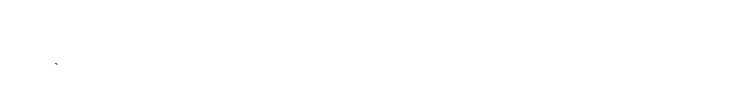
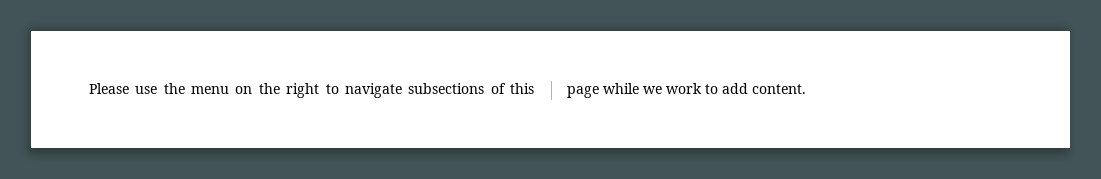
[54,63,59,73] ` -> [89,83,806,98] Please use the menu on the right to navigate subsections of this page while we work to add content.

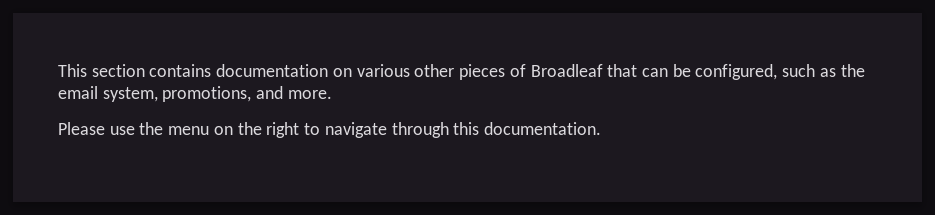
(89, 88) none -> [58,64,865,80] [58,86,332,102] This section contains documentation on various other pieces of Broadleaf that can be configured, such as the email system, promotions, and more. //
[408,83,806,98] subsections of this page while we work to add content. -> [391,122,601,138] through this documentation.

